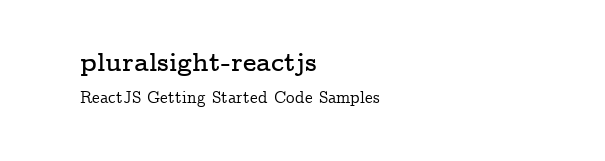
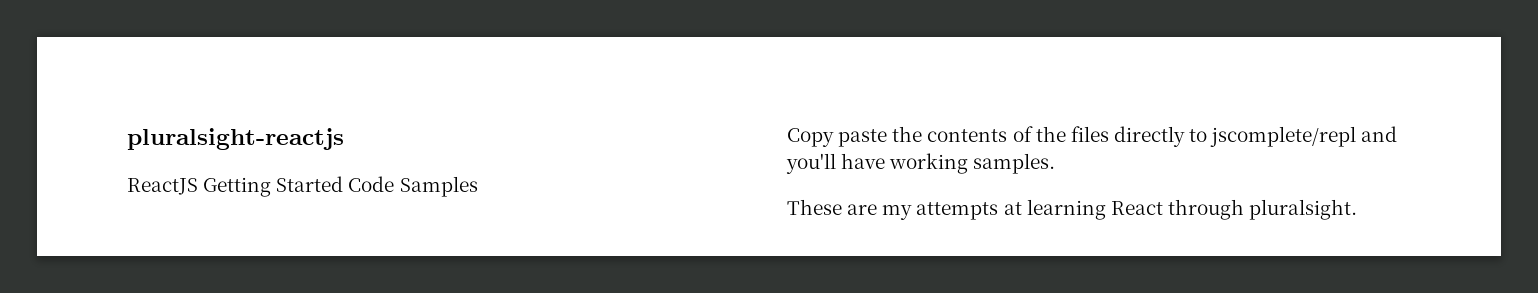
(380, 98) none -> [787,126,1398,147] [786,153,1056,174] [787,199,1358,220] // Copy paste the contents of the files directly to jscomplete/repl and you'll have working samples. // These are my attempts at learning React through pluralsight.

